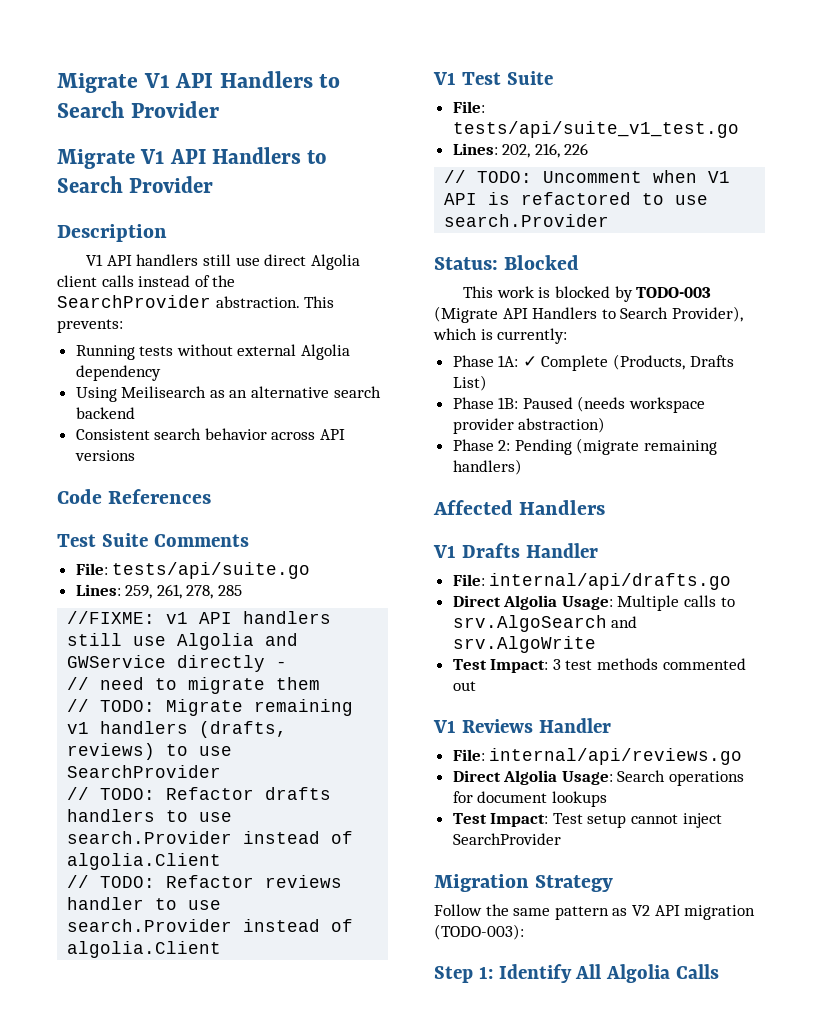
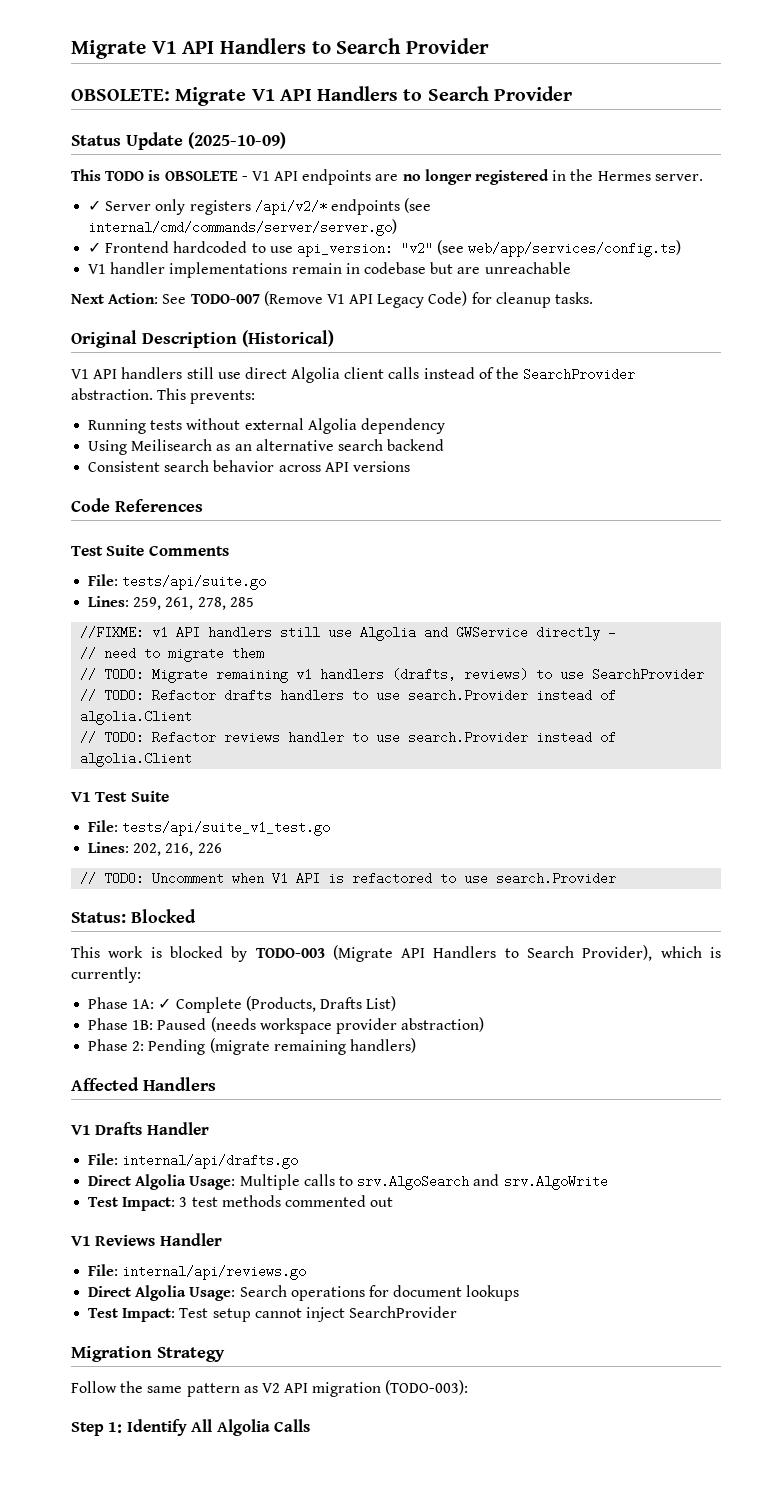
[57,71,341,93] [57,101,219,118] [57,147,327,169] [57,176,214,193] Migrate V1 API Handlers to Search Provider // Migrate V1 API Handlers to Search Provider // -> [71,38,490,59] [71,86,572,106] [71,132,286,150] [71,169,703,185] [88,198,432,215] [88,219,398,236] [88,240,682,257] [88,262,571,278] [71,291,594,308] [71,330,137,348] Migrate V1 API Handlers to Search Provider // OBSOLETE: Migrate V1 API Handlers to Search Provider // Status Update (2025-10-09) // This TODO is OBSOLETE - V1 API endpoints are no longer registered in the Hermes server. // ✓ Server only registers /api/v2/* endpoints (see internal/cmd/commands/server/server.go) // ✓ Frontend hardcoded to use api_version: "v2" (see web/app/services/config.ts) // V1 handler implementations remain in codebase but are unreachable // Next Action: See TODO-007 (Remove V1 API Legacy Code) for cleanup tasks. // Original
(167, 233) none -> [242,330,334,347] (Historical)

